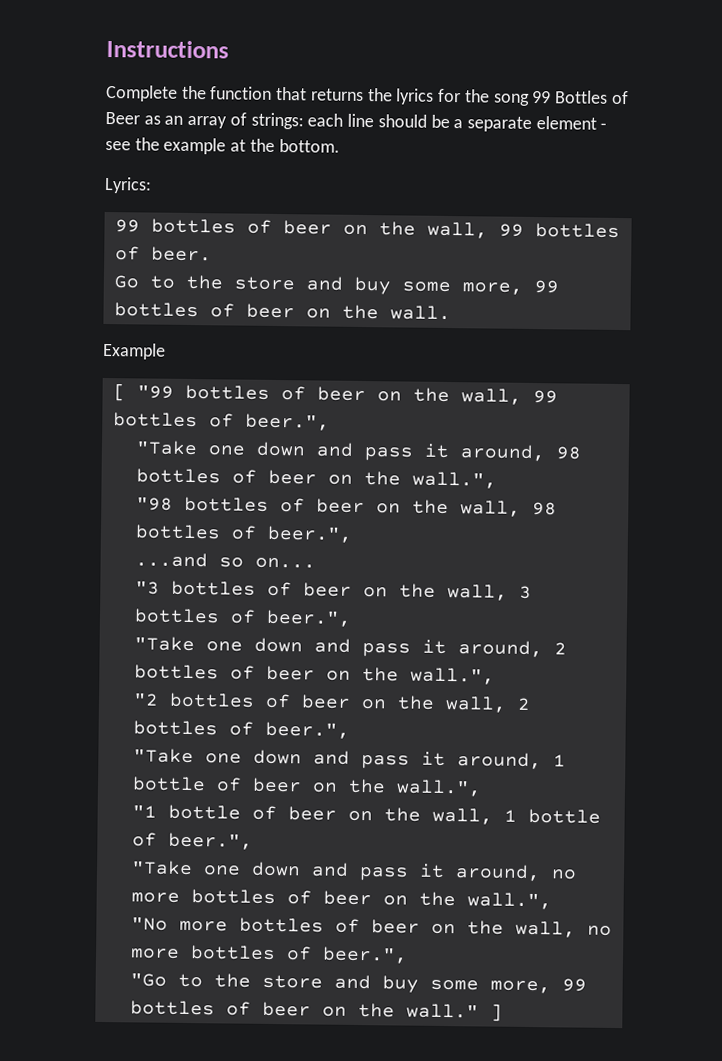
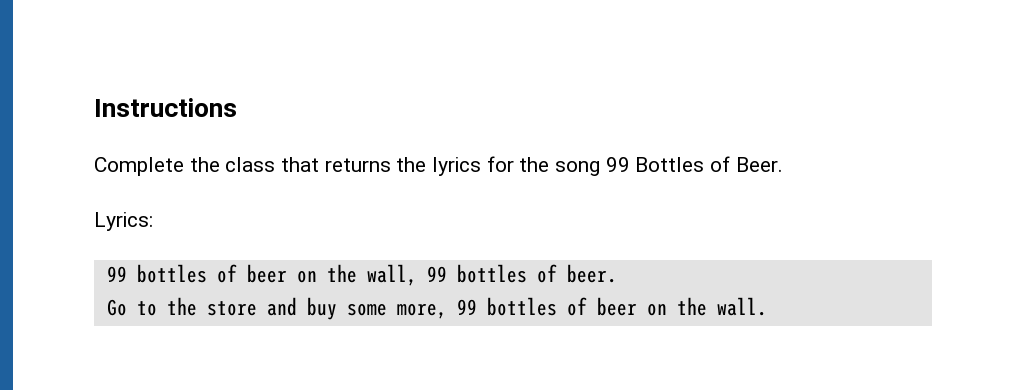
[210,86,273,100] function -> [225,157,276,172] class
[105,111,608,132] [105,137,340,155] Beer as an array of strings: each line should be a separate element - see the example at the bottom. -> [735,157,783,172] Beer.
[102,342,166,360] [112,383,558,405] [112,412,330,431] [135,440,581,462] [135,468,497,489] [135,496,557,517] [134,524,353,543] [134,552,316,569] [134,580,532,601] [133,608,352,627] [133,636,567,658] [133,664,495,685] [132,692,531,713] [132,720,350,739] [132,748,566,770] [131,776,482,797] [131,804,601,825] [131,832,253,850] [130,860,577,882] [130,889,552,910] [130,916,612,938] [129,945,408,964] [129,972,587,994] [129,1000,503,1022] // Example // [ "99 bottles of beer on the wall, 99 bottles of beer.", // "Take one down and pass it around, 98 bottles of beer on the wall.", // "98 bottles of beer on the wall, 98 bottles of beer.", // ...and so on... // "3 bottles of beer on the wall, 3 bottles of beer.", // "Take one down and pass it around, 2 bottles of beer on the wall.", // "2 bottles of beer on the wall, 2 bottles of beer.", // "Take one down and pass it around, 1 bottle of beer on the wall.", // "1 bottle of beer on the wall, 1 bottle of beer.", // "Take one down and pass it around, no more bottles of beer on the wall.", // "No more bottles of beer on the wall, no more bottles of beer.", // "Go to the store and buy some more, 99 bottles of beer on the wall." ] -> (767, 306) none

